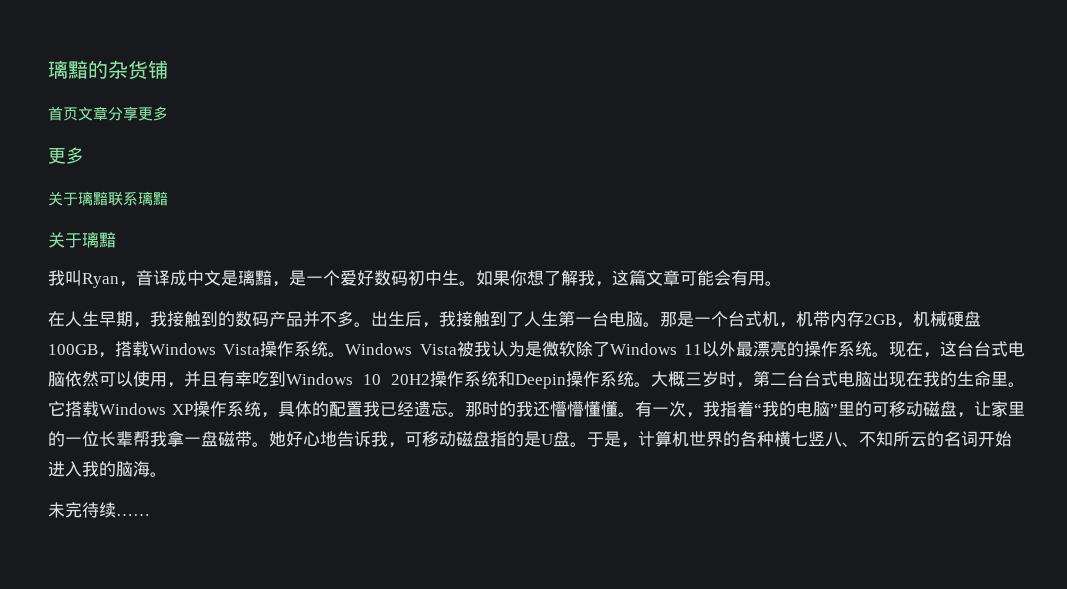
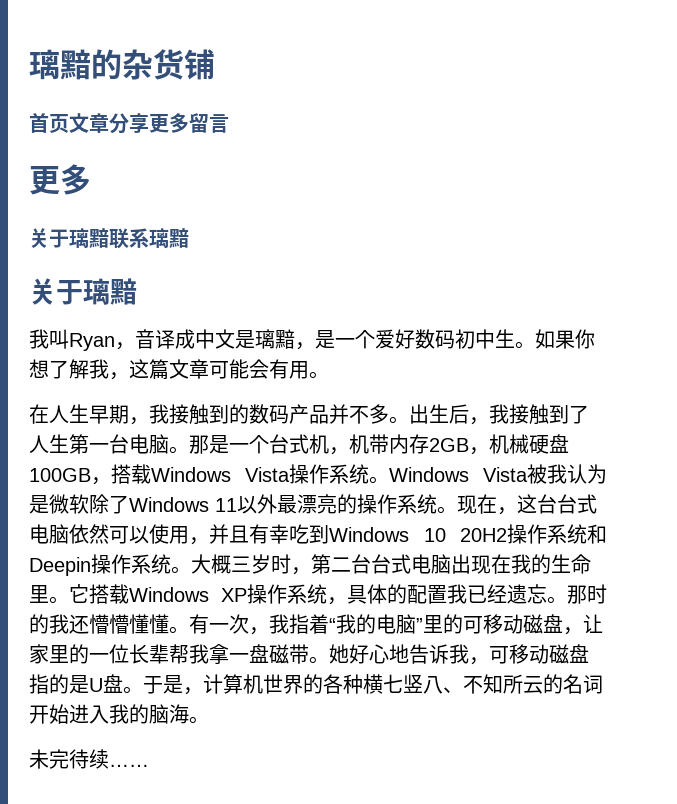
(168, 113) none -> [189,113,229,133] 留言

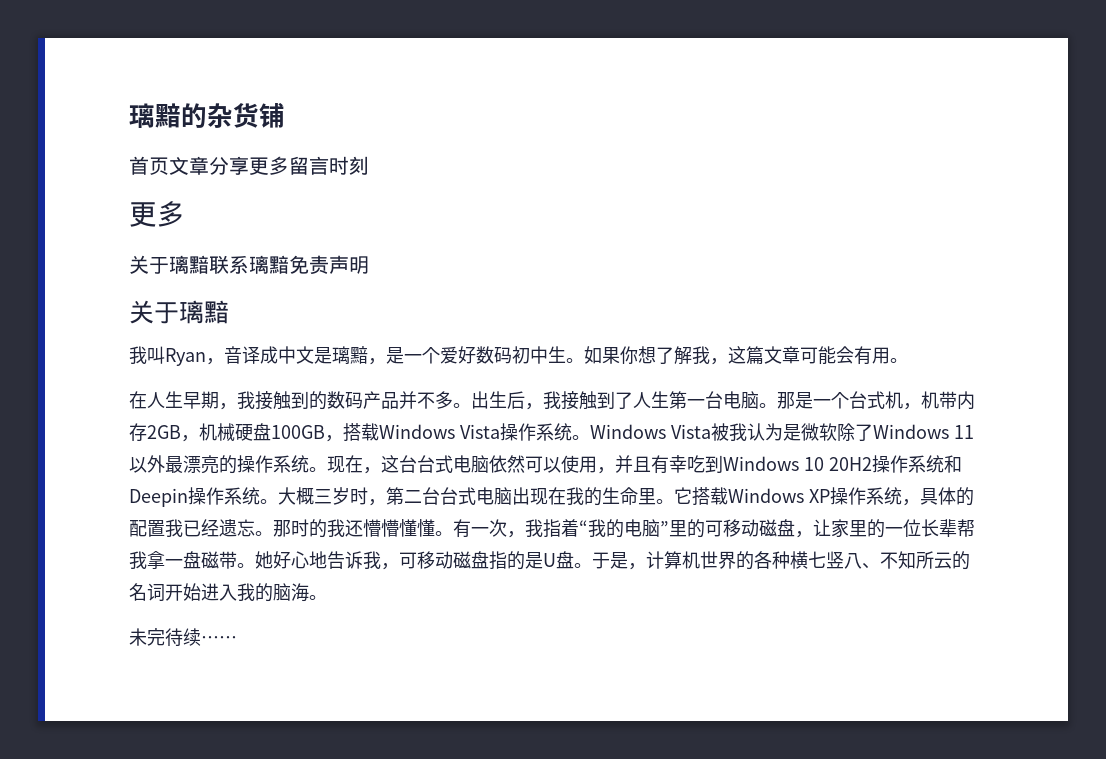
(229, 123) none -> [329,156,369,175] 时刻
(189, 238) none -> [289,255,369,275] 免责声明

